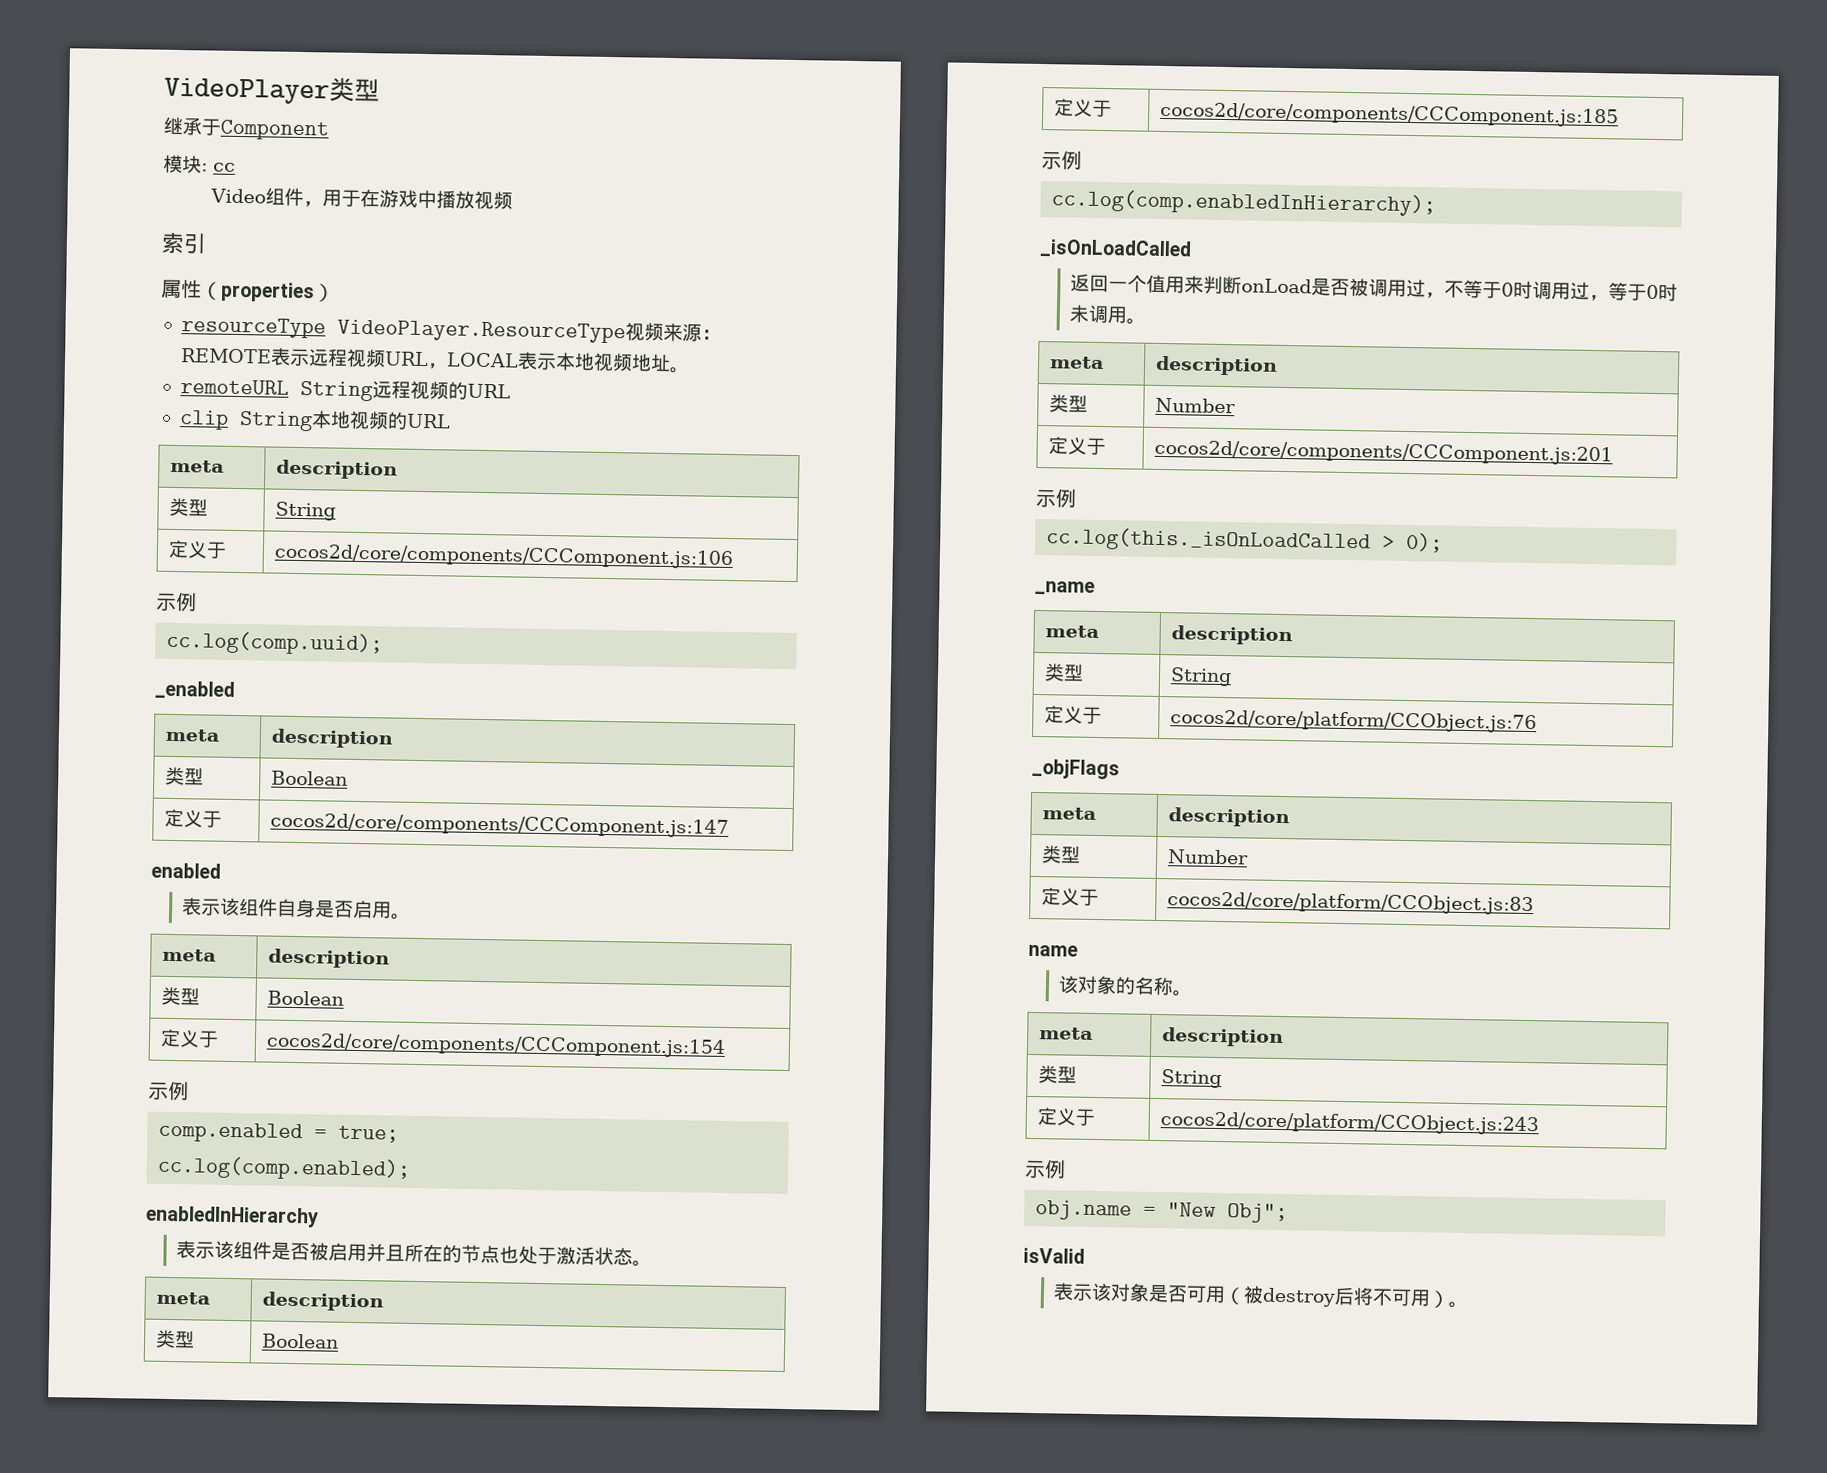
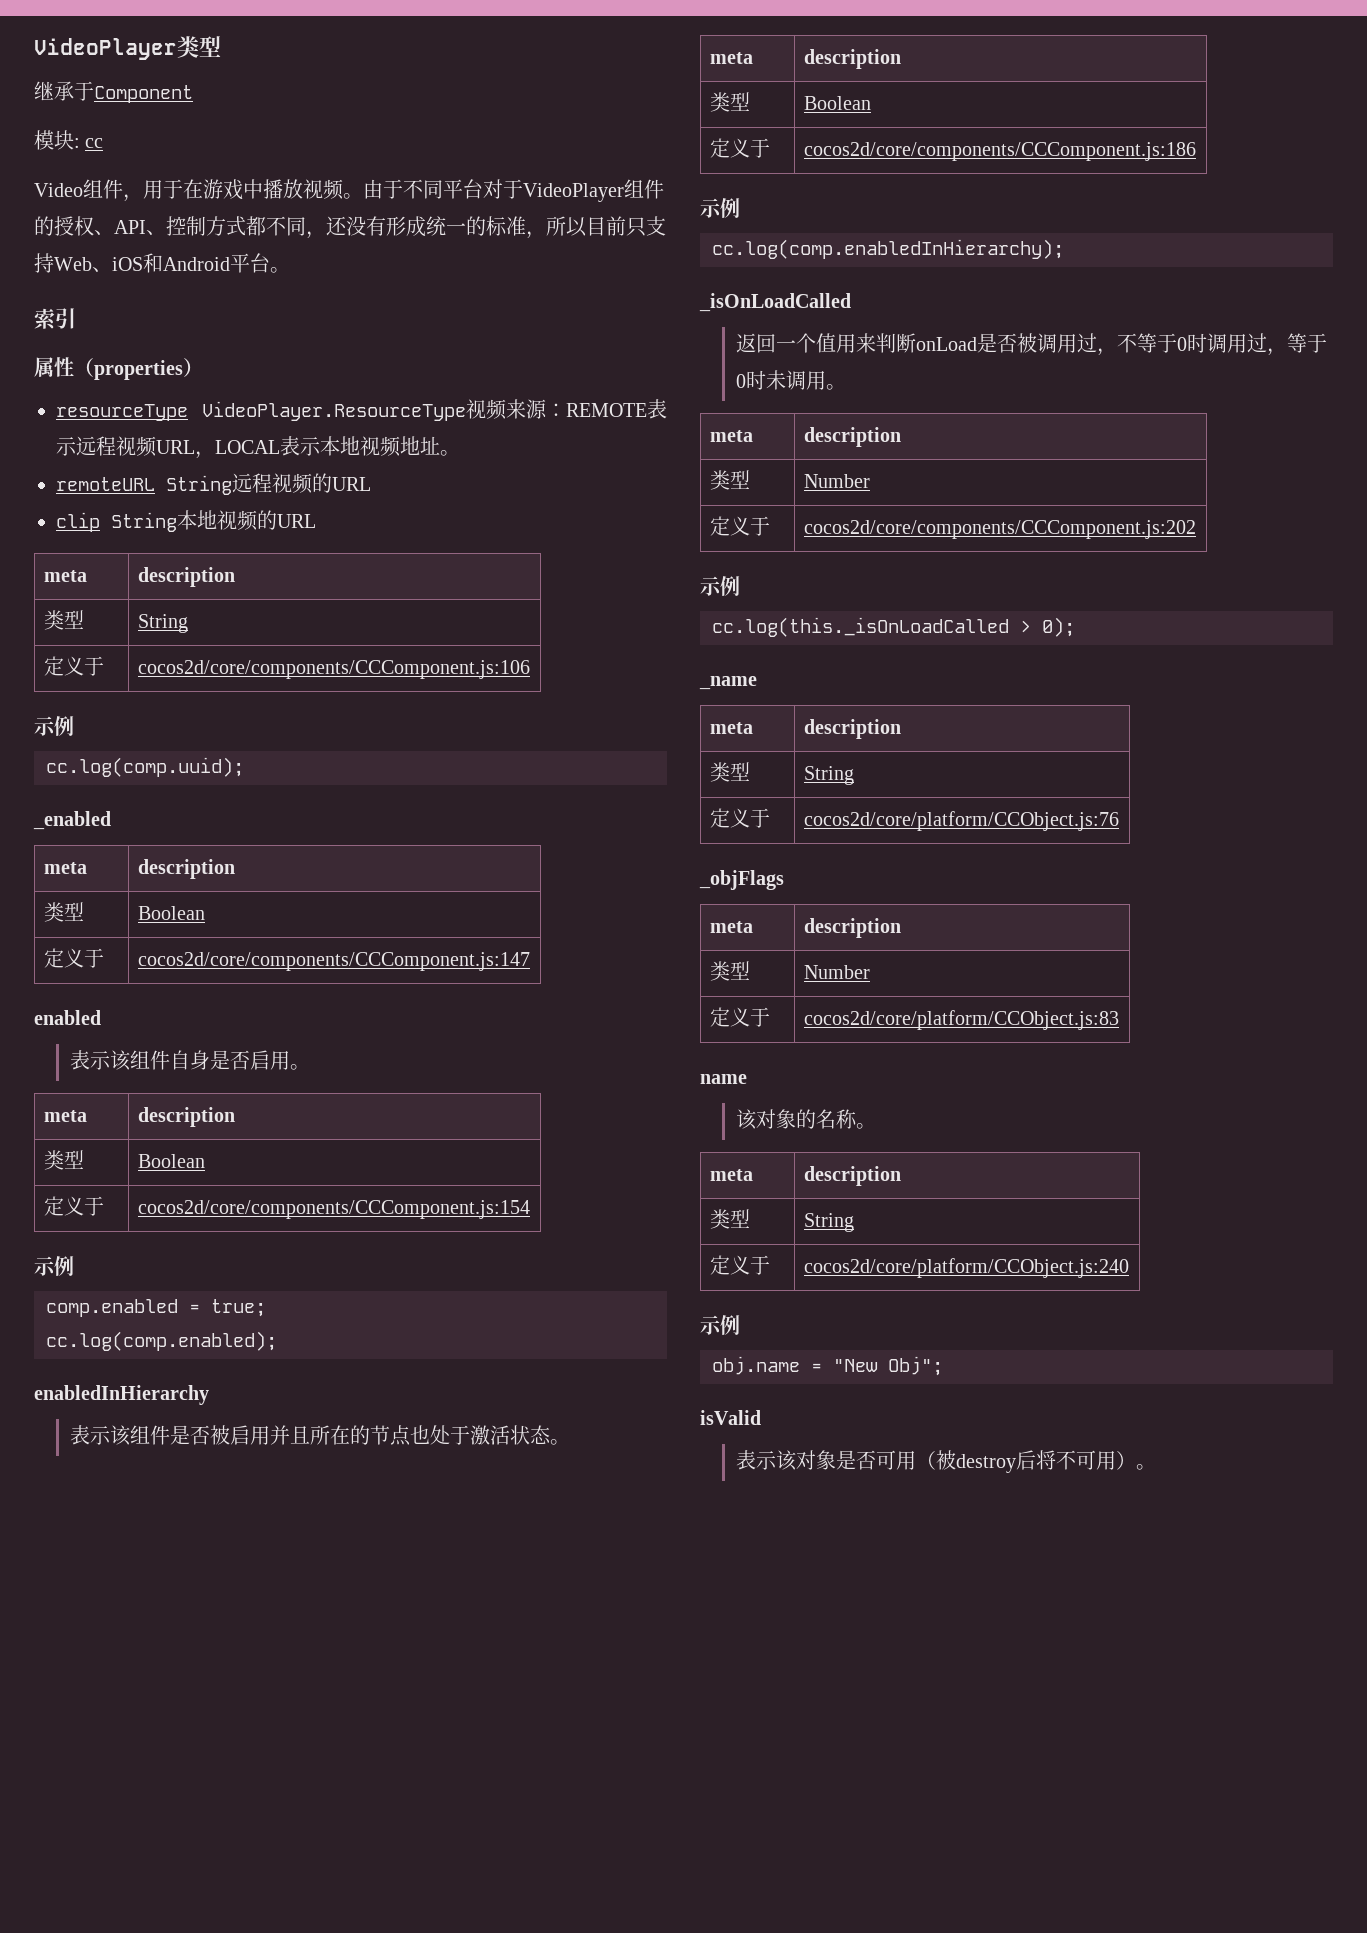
(513, 200) none -> [343,179,664,202] [34,216,666,239] [34,253,290,273] 。由于不同平台对于VideoPlayer组件的授权、API、控制方式都不同，还没有形成统一的标准，所以目前只支持Web、iOS和Android平台。
[1160,101,1620,128] cocos2d/core/components/CCComponent.js:185 -> [803,142,1196,161] cocos2d/core/components/CCComponent.js:186
[1154,439,1614,466] cocos2d/core/components/CCComponent.js:201 -> [803,520,1196,539] cocos2d/core/components/CCComponent.js:202
[1160,1111,1540,1136] cocos2d/core/platform/CCObject.js:243 -> [803,1258,1129,1278] cocos2d/core/platform/CCObject.js:240

